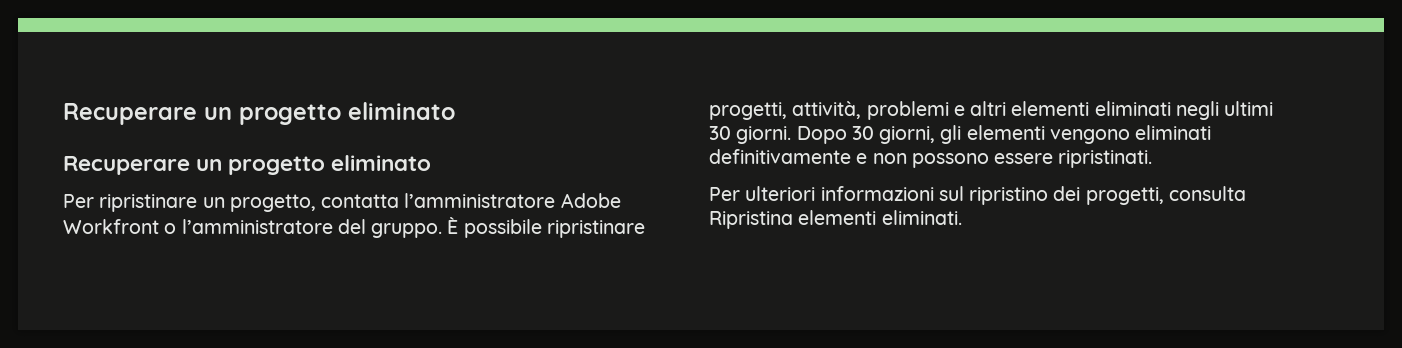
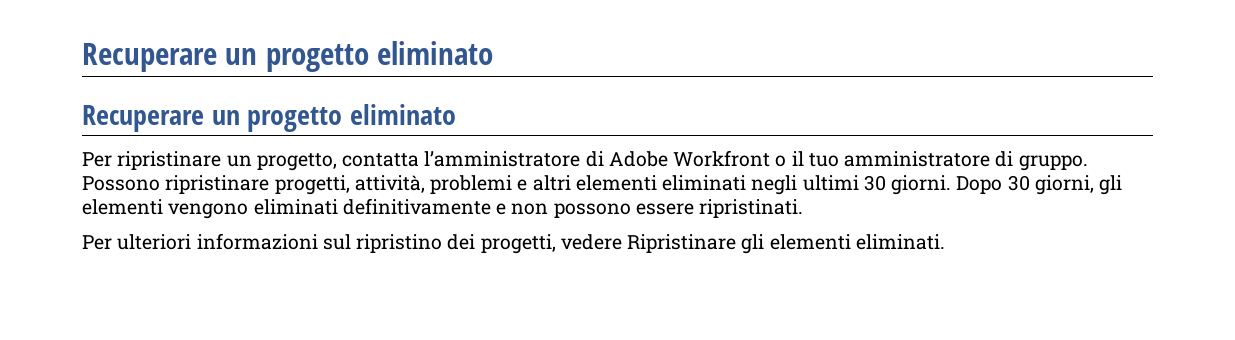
(556, 200) none -> [585,151,604,167] di
[181,216,542,238] l’amministratore del gruppo. È possibile -> [791,151,1088,171] [82,176,160,191] il tuo amministratore di gruppo. Possono
[1168,186,1246,201] [709,211,793,229] consulta Ripristina -> [560,234,765,254] vedere Ripristinare gli

